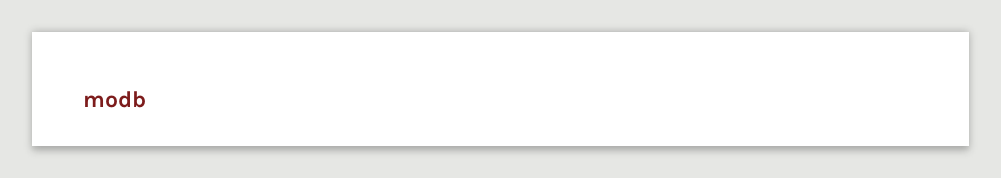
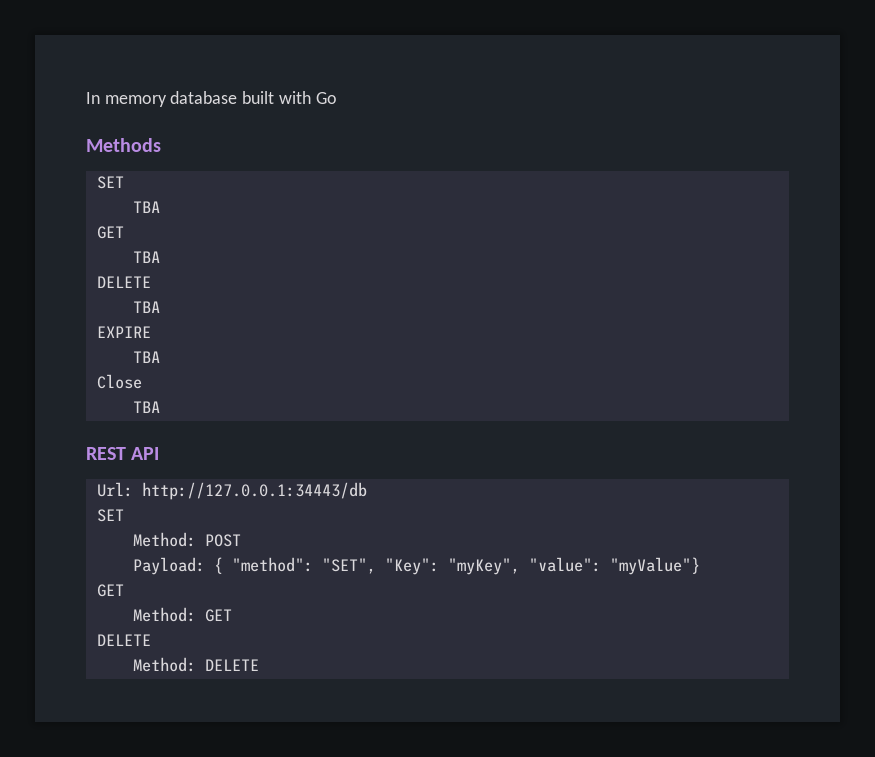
[83,91,146,108] modb -> [86,91,337,107] [86,138,161,152] [96,176,124,189] [132,201,160,213] [96,226,124,239] [132,251,160,263] [96,276,151,288] [132,301,160,313] [96,326,151,338] [132,351,160,363] [96,374,142,389] [132,401,160,413] [86,447,160,460] [96,482,367,500] [96,509,124,522] [132,532,241,547] [132,557,700,575] [96,584,124,597] [132,607,232,622] [96,634,151,646] [132,657,259,672] In memory database built with Go // Methods // SET // TBA // GET // TBA // DELETE // TBA // EXPIRE // TBA // Close // TBA // REST API // Url: http://127.0.0.1:34443/db // SET // Method: POST // Payload: { "method": "SET", "Key": "myKey", "value": "myValue"} // GET // Method: GET // DELETE // Method: DELETE

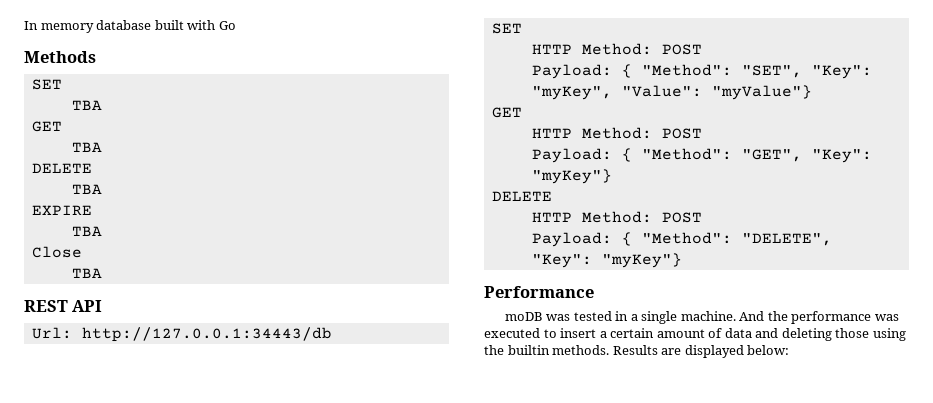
[132,532,241,547] [132,557,313,575] Method: POST // Payload: { "method": -> [531,43,702,55] [531,64,732,79] HTTP Method: POST // Payload: { "Method":
[528,557,601,572] "value": -> [621,85,702,97] "Value":
[132,607,232,622] [96,634,151,646] [132,657,259,672] Method: GET // DELETE // Method: DELETE -> [531,127,702,139] [531,148,872,163] [531,169,612,184] [491,191,552,201] [531,211,702,223] [531,232,832,247] [531,253,682,268] [484,286,594,298] [504,311,899,324] [484,328,906,341] [484,345,790,358] HTTP Method: POST // Payload: { "Method": "GET", "Key": "myKey"} // DELETE // HTTP Method: POST // Payload: { "Method": "DELETE", "Key": "myKey"} // Performance // moDB was tested in a single machine. And the performance was executed to insert a certain amount of data and deleting those using the builtin methods. Results are displayed below:

